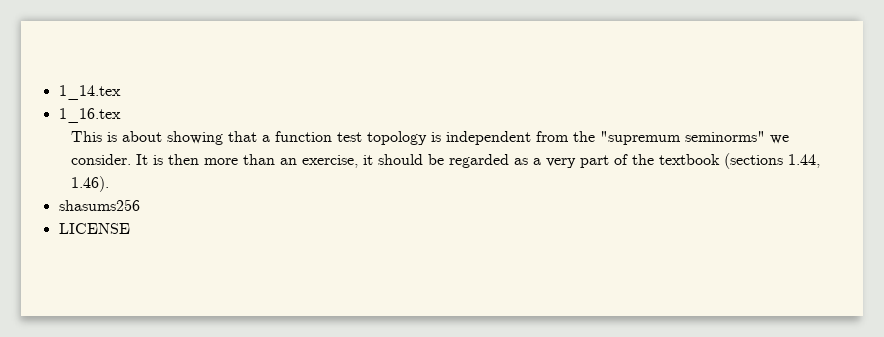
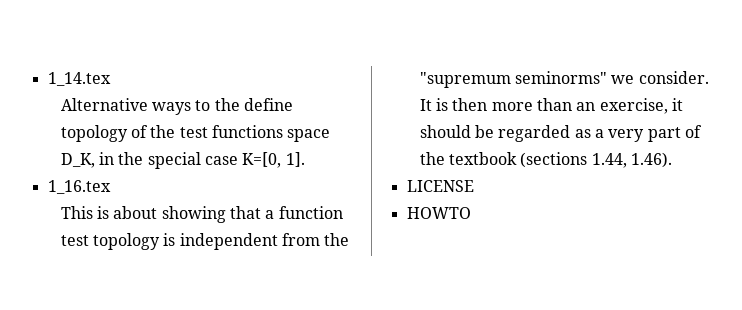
(121, 92) none -> [60,98,293,115] [60,125,331,142] [60,152,305,169] // Alternative ways to the define topology of the test functions space D_K, in the special case K=[0, 1].
[58,199,140,211] [58,223,130,234] shasums256 // LICENSE -> [406,180,474,192] [406,207,471,219] LICENSE // HOWTO

